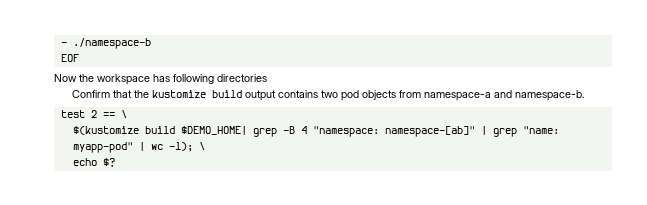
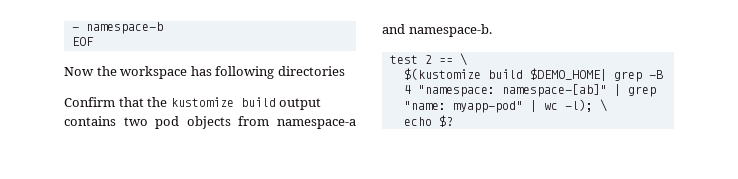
[72,38,151,49] ./namespace-b -> [85,22,163,34] namespace-b

